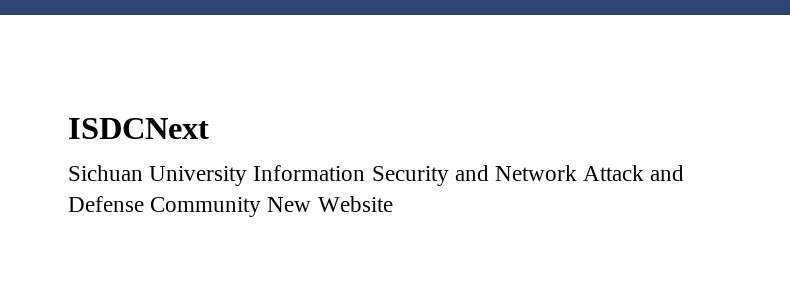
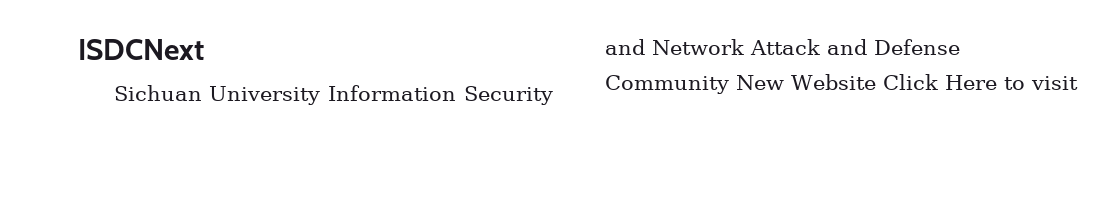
(393, 204) none -> [882,74,1078,90] Click Here to visit

